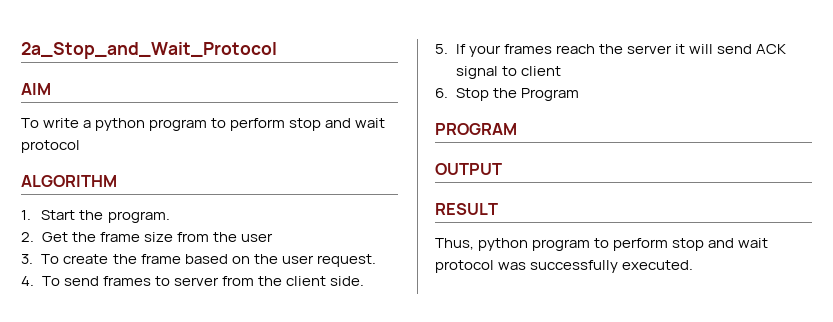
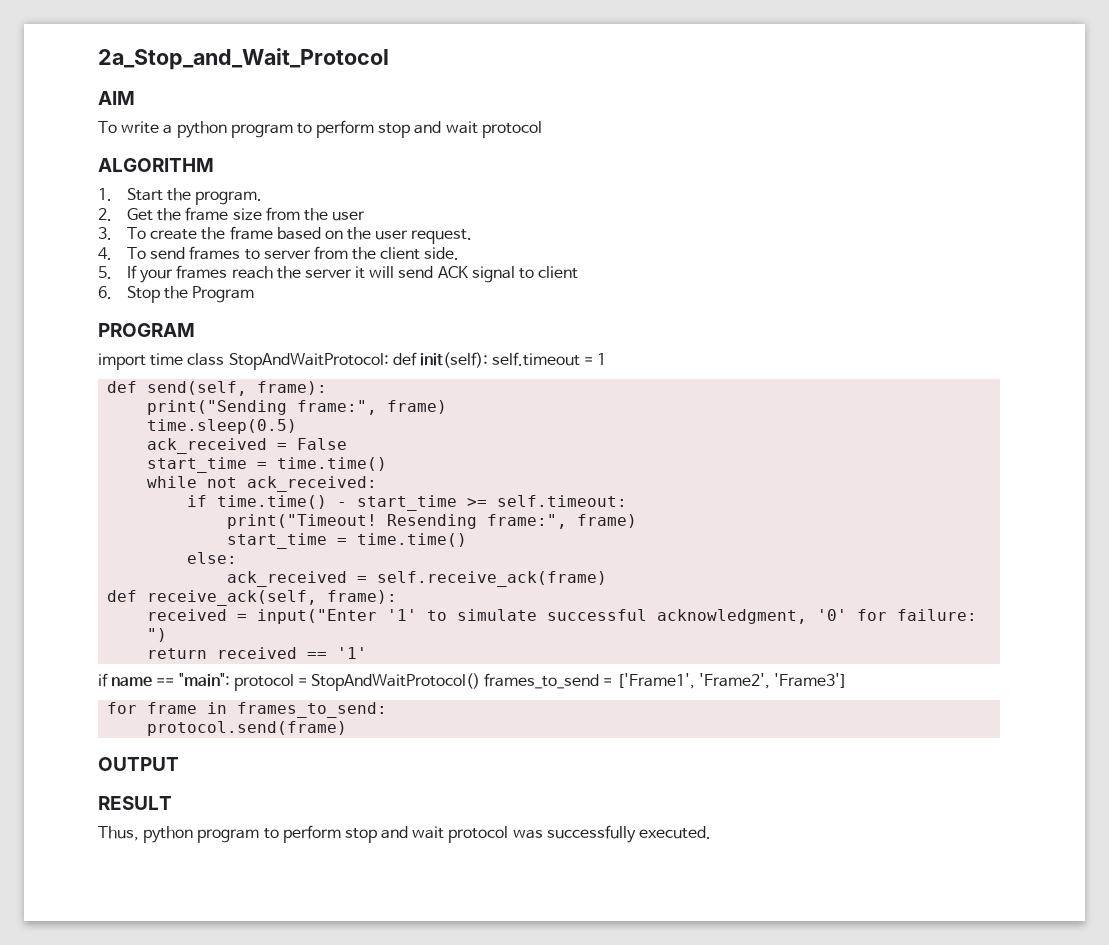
(517, 129) none -> [98,352,607,370] [107,381,328,396] [147,400,448,415] [147,419,298,434] [147,438,348,454] [147,457,388,473] [147,476,378,492] [187,495,628,511] [227,514,638,529] [227,533,468,549] [187,552,238,564] [227,571,608,587] [107,590,398,606] [147,609,978,624] [147,628,168,642] [147,647,368,659] [98,673,848,691] [107,702,388,718] [147,721,348,736] // import time class StopAndWaitProtocol: def init(self): self.timeout = 1 // def send(self, frame): // print("Sending frame:", frame) // time.sleep(0.5) // ack_received = False // start_time = time.time() // while not ack_received: // if time.time() - start_time >= self.timeout: // print("Timeout! Resending frame:", frame) // start_time = time.time() // else: // ack_received = self.receive_ack(frame) // def receive_ack(self, frame): // received = input("Enter '1' to simulate successful acknowledgment, '0' for failure: ") // return received == '1' // if name == "main": protocol = StopAndWaitProtocol() frames_to_send = ['Frame1', 'Frame2', 'Frame3'] // for frame in frames_to_send: // protocol.send(frame)

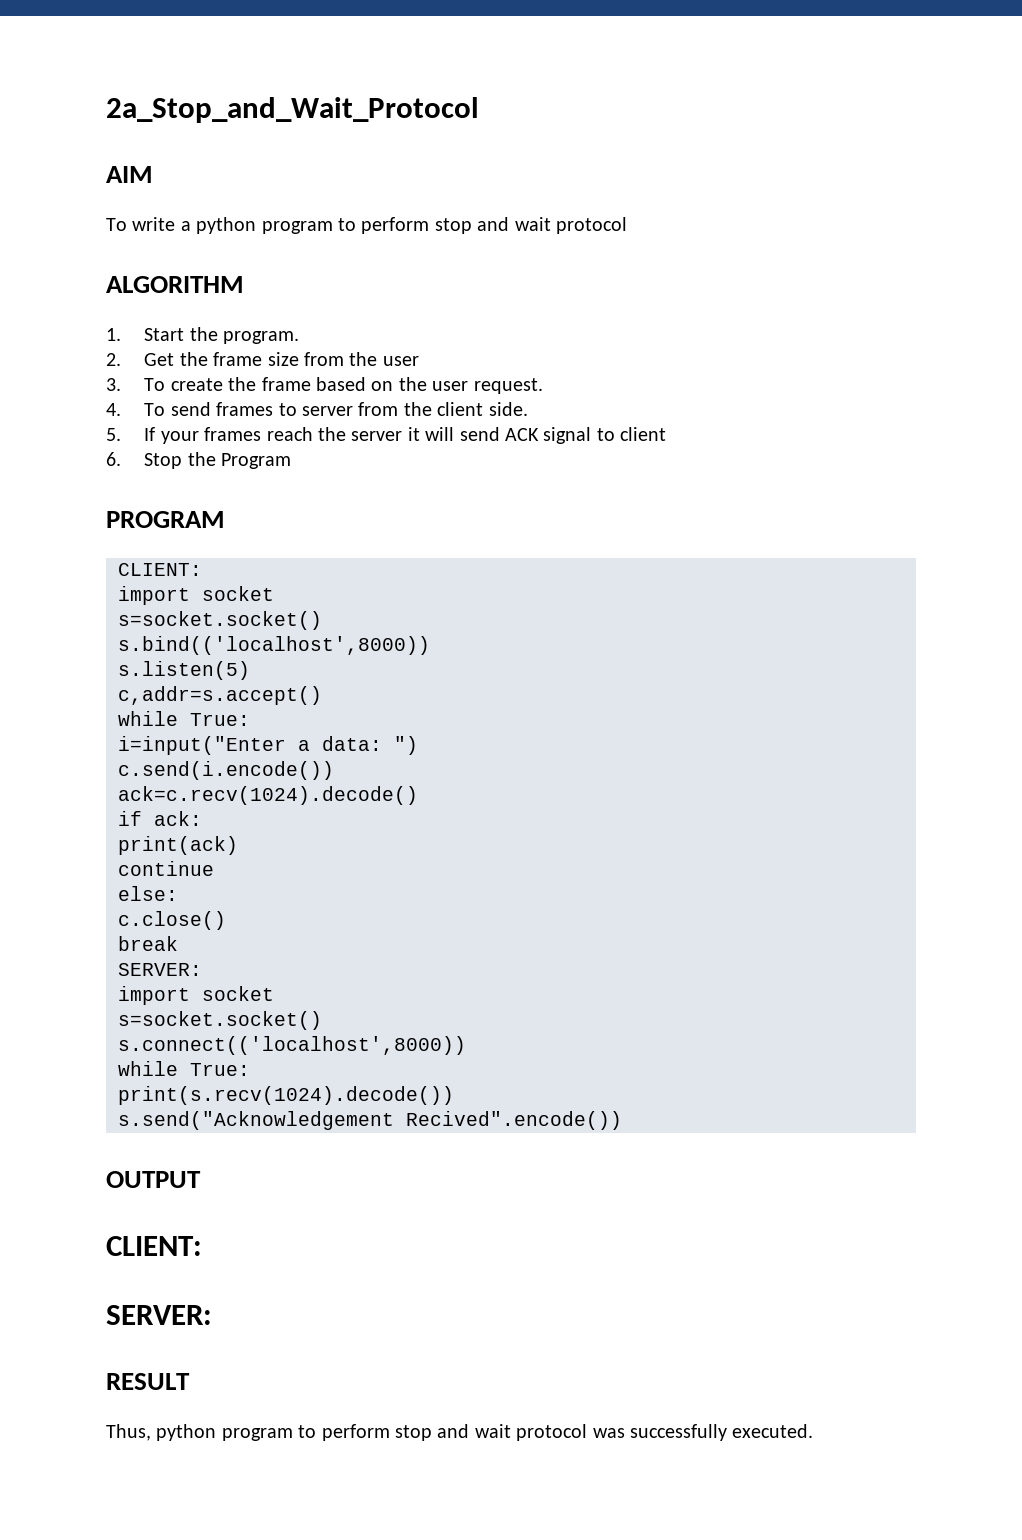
[98,352,607,370] [107,381,328,396] [147,400,448,415] [147,419,298,434] [147,438,348,454] [147,457,388,473] [147,476,378,492] [187,495,628,511] [227,514,638,529] [227,533,468,549] [187,552,238,564] [227,571,608,587] [107,590,398,606] [147,609,978,624] [147,628,168,642] [147,647,368,659] [98,673,848,691] [107,702,388,718] [147,721,348,736] // import time class StopAndWaitProtocol: def init(self): self.timeout = 1 // def send(self, frame): // print("Sending frame:", frame) // time.sleep(0.5) // ack_received = False // start_time = time.time() // while not ack_received: // if time.time() - start_time >= self.timeout: // print("Timeout! Resending frame:", frame) // start_time = time.time() // else: // ack_received = self.receive_ack(frame) // def receive_ack(self, frame): // received = input("Enter '1' to simulate successful acknowledgment, '0' for failure: ") // return received == '1' // if name == "main": protocol = StopAndWaitProtocol() frames_to_send = ['Frame1', 'Frame2', 'Frame3'] // for frame in frames_to_send: // protocol.send(frame) -> [118,563,202,576] [118,586,274,605] [118,611,322,630] [118,636,430,655] [118,661,250,680] [118,686,322,705] [118,711,250,726] [118,736,418,755] [118,761,334,780] [118,786,418,805] [118,811,202,826] [118,836,238,855] [118,861,214,876] [118,886,178,901] [118,911,226,930] [118,936,178,951] [118,963,202,976] [118,986,274,1005] [118,1011,322,1030] [118,1036,466,1055] [118,1061,250,1076] [118,1086,454,1105] [118,1111,622,1130] // CLIENT: // import socket // s=socket.socket() // s.bind(('localhost',8000)) // s.listen(5) // c,addr=s.accept() // while True: // i=input("Enter a data: ") // c.send(i.encode()) // ack=c.recv(1024).decode() // if ack: // print(ack) // continue // else: // c.close() // break // SERVER: // import socket // s=socket.socket() // s.connect(('localhost',8000)) // while True: // print(s.recv(1024).decode()) // s.send("Acknowledgement Recived".encode())
(179, 764) none -> [106,1236,202,1256] [106,1305,212,1325] // CLIENT: // SERVER:

